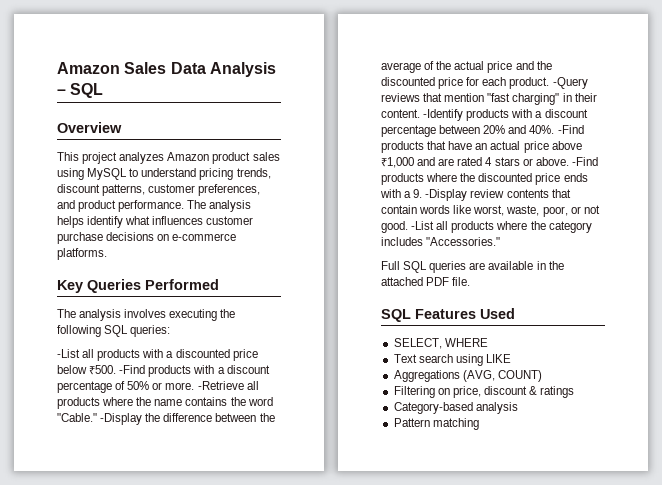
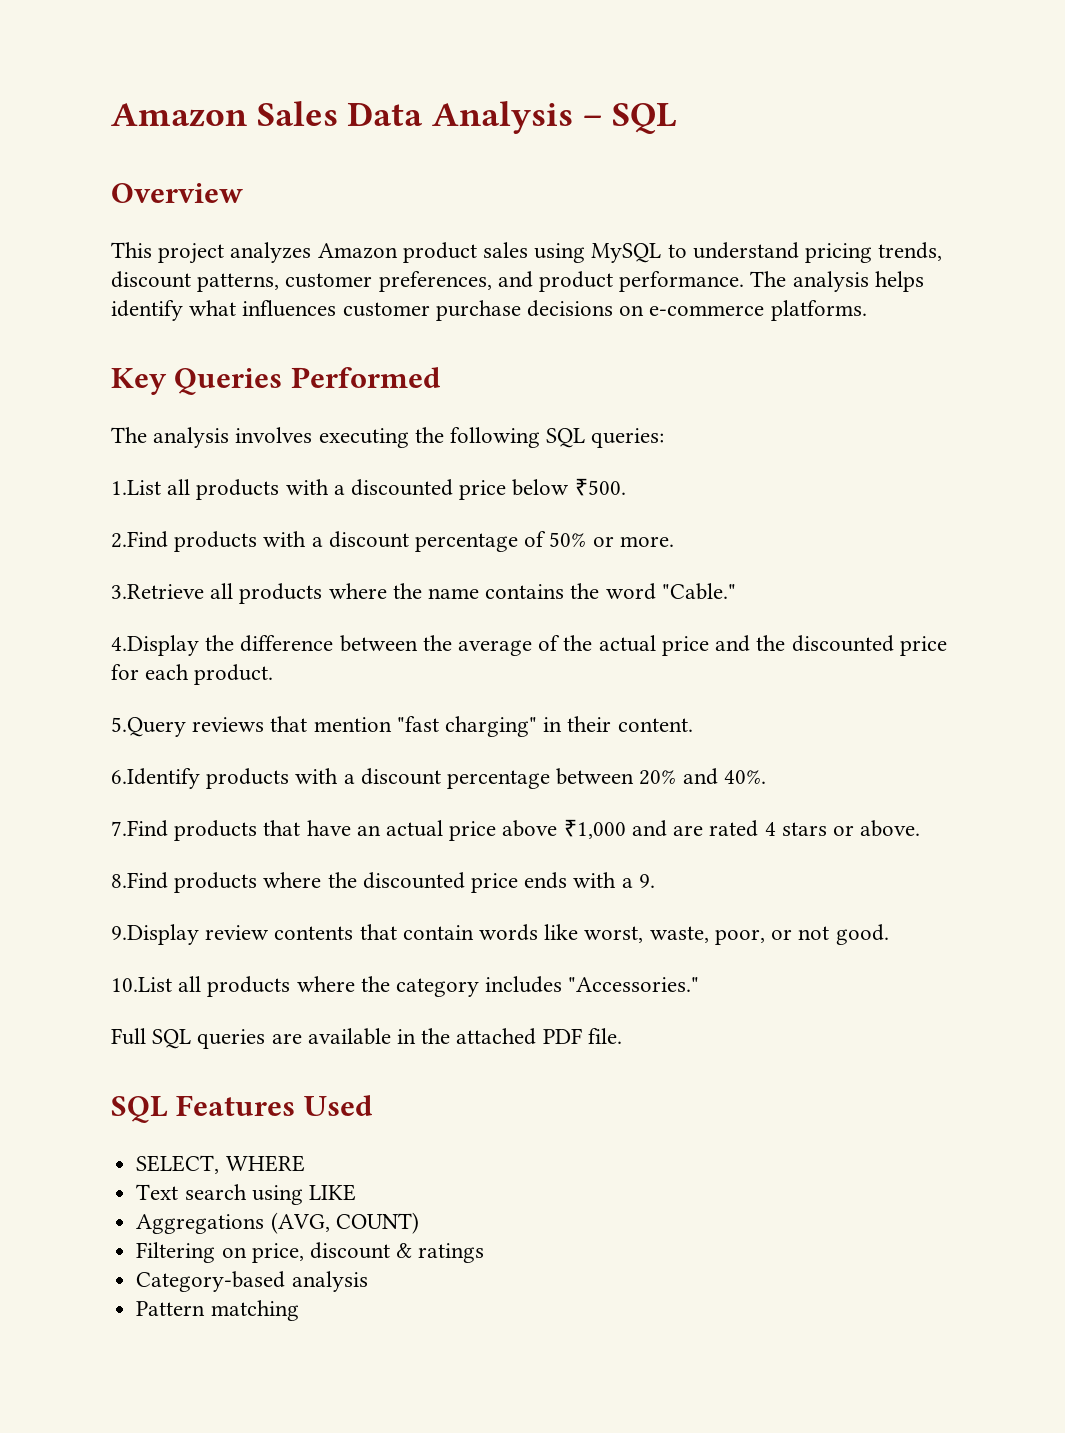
[57,349,80,358] -List -> [111,480,161,495] 1.List
[119,365,146,374] -Find -> [111,531,168,548] // 2.Find
[197,381,244,390] -Retrieve -> [111,584,204,599] // 3.Retrieve
[100,413,143,425] -Display -> [111,635,199,656] // 4.Display
[552,77,588,89] -Query -> [111,717,186,737] // 5.Query
[423,109,464,121] -Identify -> [111,768,200,789] // 6.Identify
[557,125,584,134] -Find -> [111,820,168,837] // 7.Find
[571,157,598,166] -Find -> [111,872,168,889] // 8.Find
[425,189,468,201] -Display -> [111,924,199,945] // 9.Display
[411,221,435,230] -List -> [111,977,172,992] // 10.List

